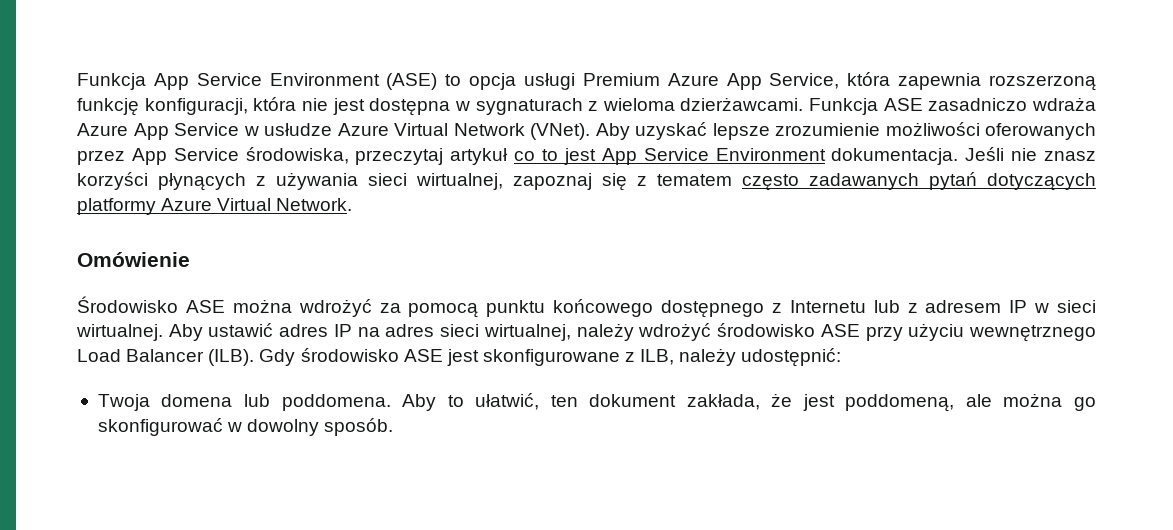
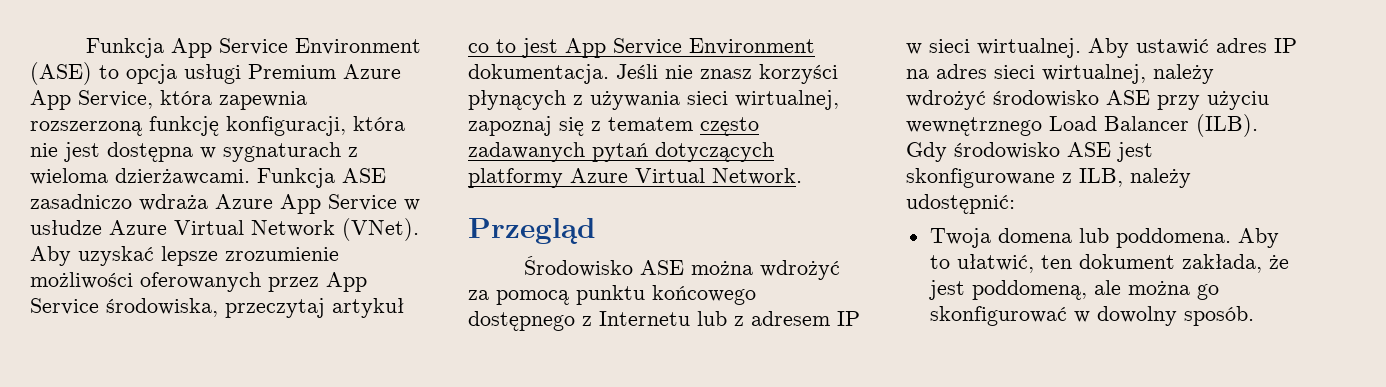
[77,252,190,267] Omówienie -> [468,218,596,244] Przegląd

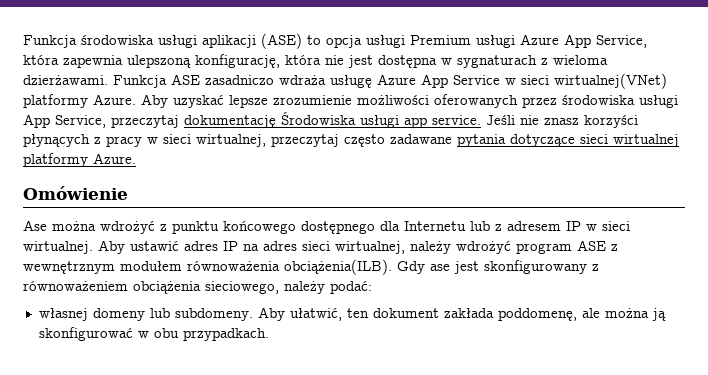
[85,38,421,58] Funkcja App Service Environment -> [23,35,256,48] Funkcja środowiska usługi aplikacji
(336, 71) none -> [476,35,515,48] usługi
[30,116,346,136] rozszerzoną funkcję konfiguracji, -> [127,54,280,68] ulepszoną konfigurację,
[115,168,250,185] dzierżawcami. -> [23,75,108,85] dzierżawami.
(208, 202) none -> [330,75,372,88] usługę
[30,218,419,241] usłudze Azure Virtual Network (VNet). -> [521,73,667,89] [23,94,136,108] sieci wirtualnej(VNet) platformy Azure.
[326,272,367,292] [30,298,404,318] [468,38,815,58] [468,64,609,84] App Service środowiska, przeczytaj artykuł co to jest App Service Environment dokumentacja. -> [562,95,678,108] [23,112,481,128] środowiska usługi App Service, przeczytaj dokumentację Środowiska usługi app service.
[590,90,839,110] [468,116,759,136] [468,142,774,162] [468,168,802,188] [468,218,596,244] [523,256,840,280] [468,290,569,305] używania sieci wirtualnej, zapoznaj się z tematem często zadawanych pytań dotyczących platformy Azure Virtual Network. // Przegląd // Środowisko ASE można wdrożyć za pomocą -> [106,134,679,147] [23,153,136,167] [23,186,128,200] [23,220,167,234] pracy w sieci wirtualnej, przeczytaj często zadawane pytania dotyczące sieci wirtualnej platformy Azure. // Omówienie // Ase można wdrożyć z
[582,316,592,326] z -> [380,221,400,231] dla
[993,90,1269,110] [906,114,1258,137] [906,142,1153,162] [906,168,1191,188] [906,194,1015,214] [929,228,1279,248] [929,254,1289,273] [928,280,1087,300] środowisko ASE przy użyciu wewnętrznego Load Balancer (ILB). Gdy środowisko ASE jest skonfigurowane z ILB, należy udostępnić: // Twoja domena lub poddomena. Aby to ułatwić, ten dokument zakłada, że jest poddomeną, -> [516,240,618,254] [23,259,599,275] [23,281,372,294] [38,307,577,321] program ASE z wewnętrznym modułem równoważenia obciążenia(ILB). Gdy ase jest skonfigurowany z równoważeniem obciążenia sieciowego, należy podać: // własnej domeny lub subdomeny. Aby ułatwić, ten dokument zakłada poddomenę,
[1196,284,1219,300] go -> [651,308,666,321] ją
[1096,306,1254,326] dowolny sposób. -> [153,328,269,341] obu przypadkach.

